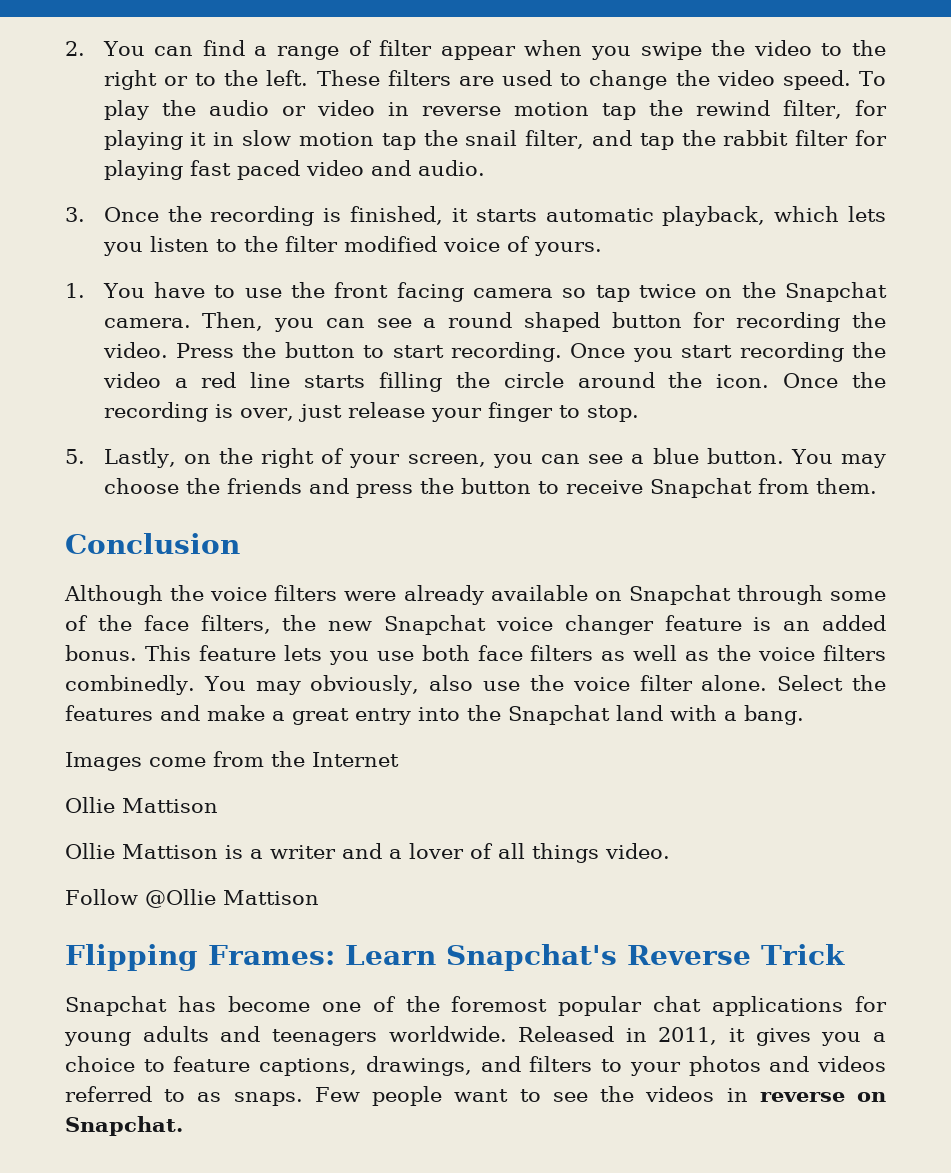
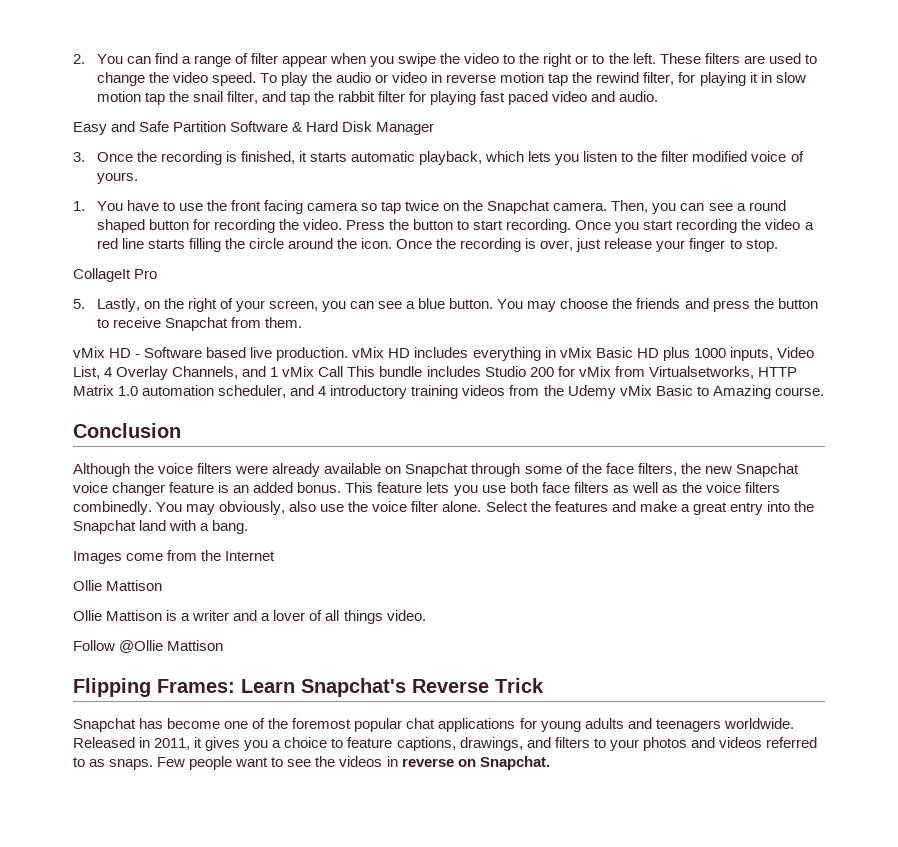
(485, 168) none -> [73,121,435,135] // Easy and Safe Partition Software & Hard Disk Manager
(639, 413) none -> [73,268,158,282] // CollageIt Pro
(877, 486) none -> [73,347,814,361] [73,366,797,380] [73,385,824,399] // vMix HD - Software based live production. vMix HD includes everything in vMix Basic HD plus 1000 inputs, Video List, 4 Overlay Channels, and 1 vMix Call This bundle includes Studio 200 for vMix from Virtualsetworks, HTTP Matrix 1.0 automation scheduler, and 4 introductory training videos from the Udemy vMix Basic to Amazing course.

